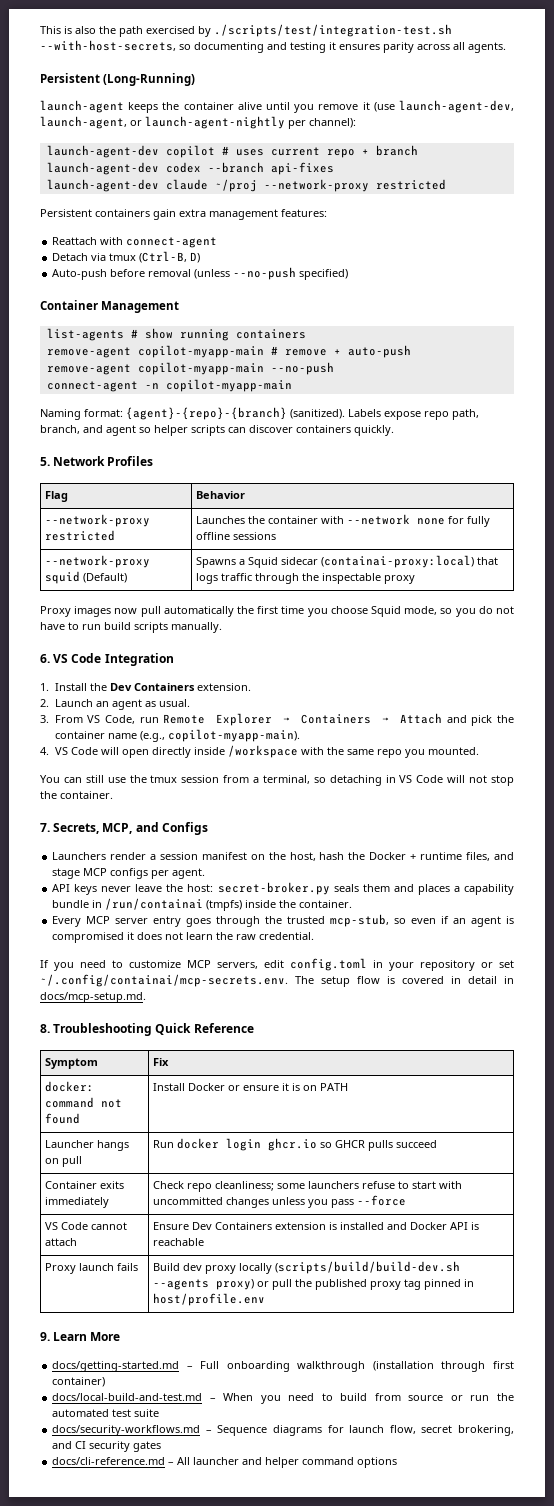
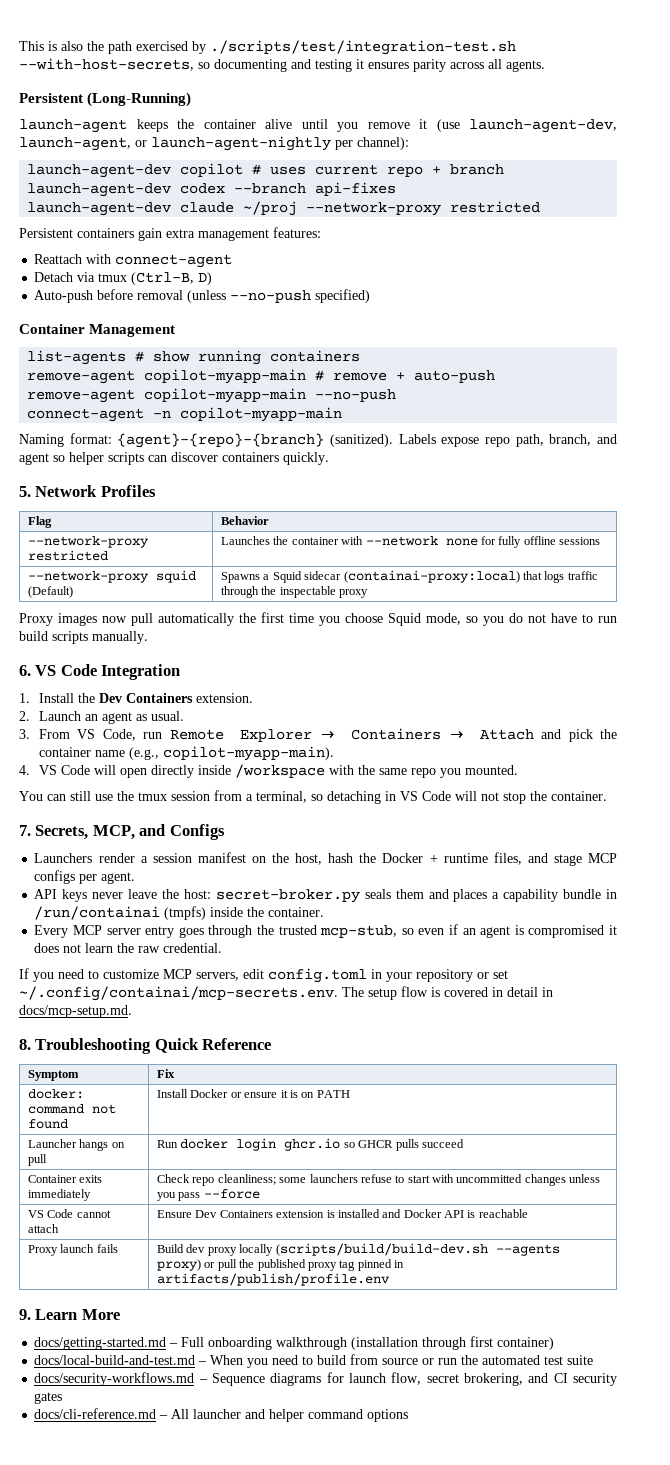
[153,1293,266,1306] host/profile.env -> [157,1273,391,1286] artifacts/publish/profile.env

